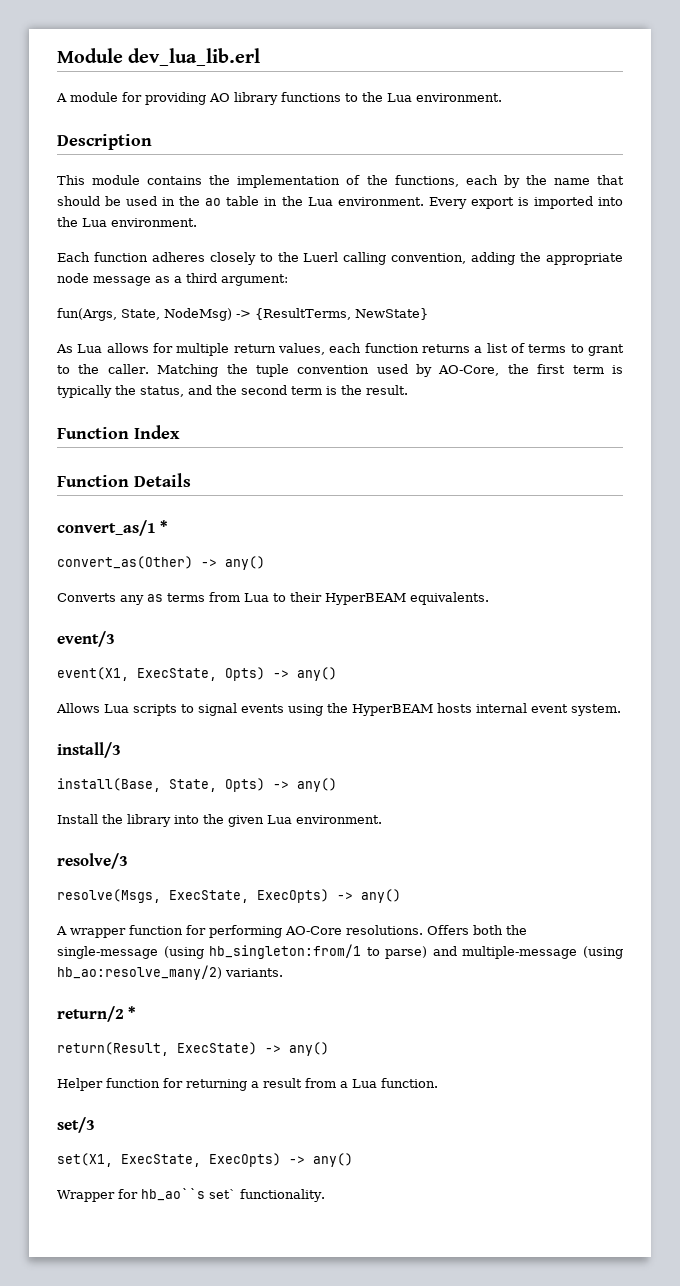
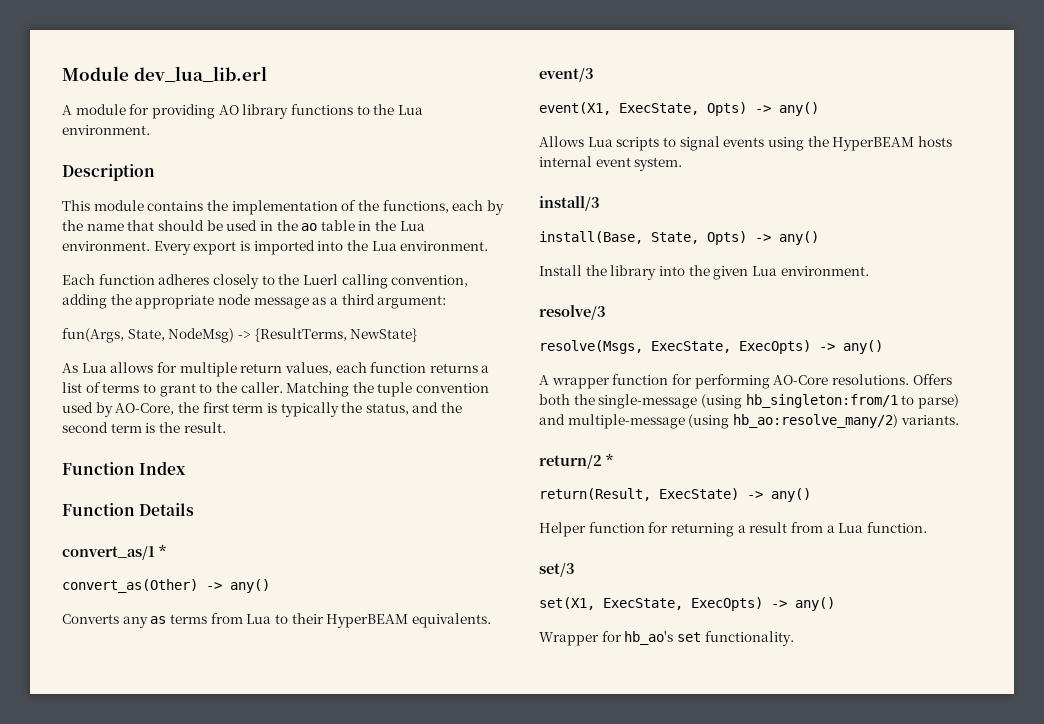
[141,1188,236,1201] hb_ao``s set` -> [624,631,701,645] hb_ao's set

